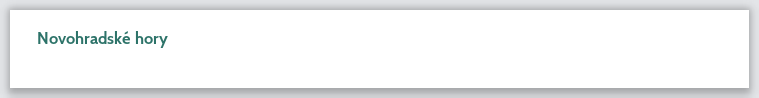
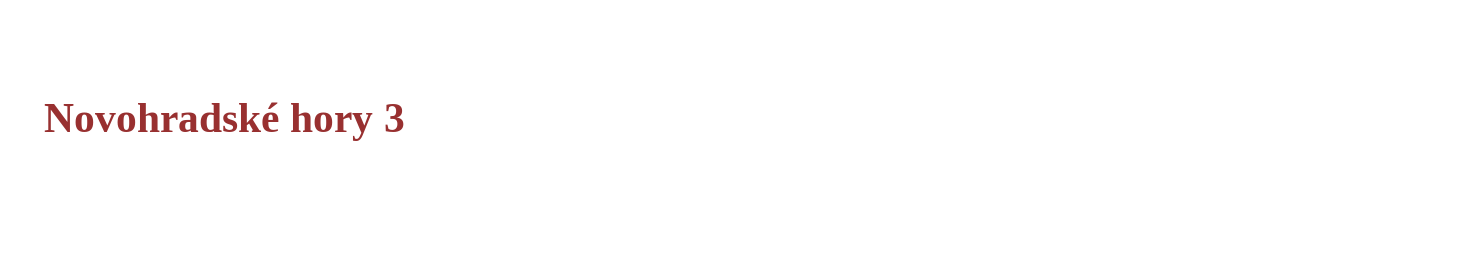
(169, 39) none -> [384,104,406,132] 3

